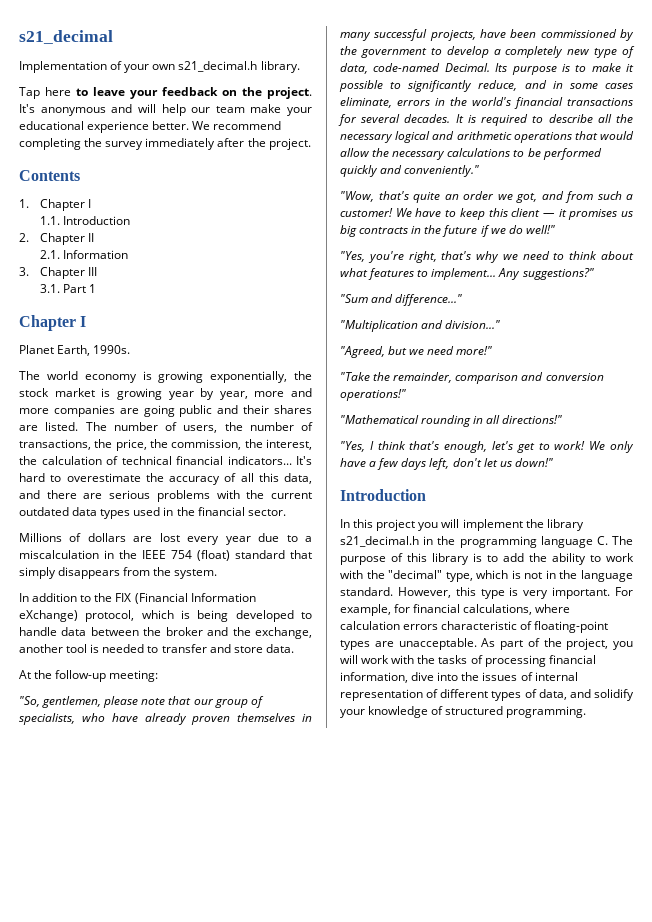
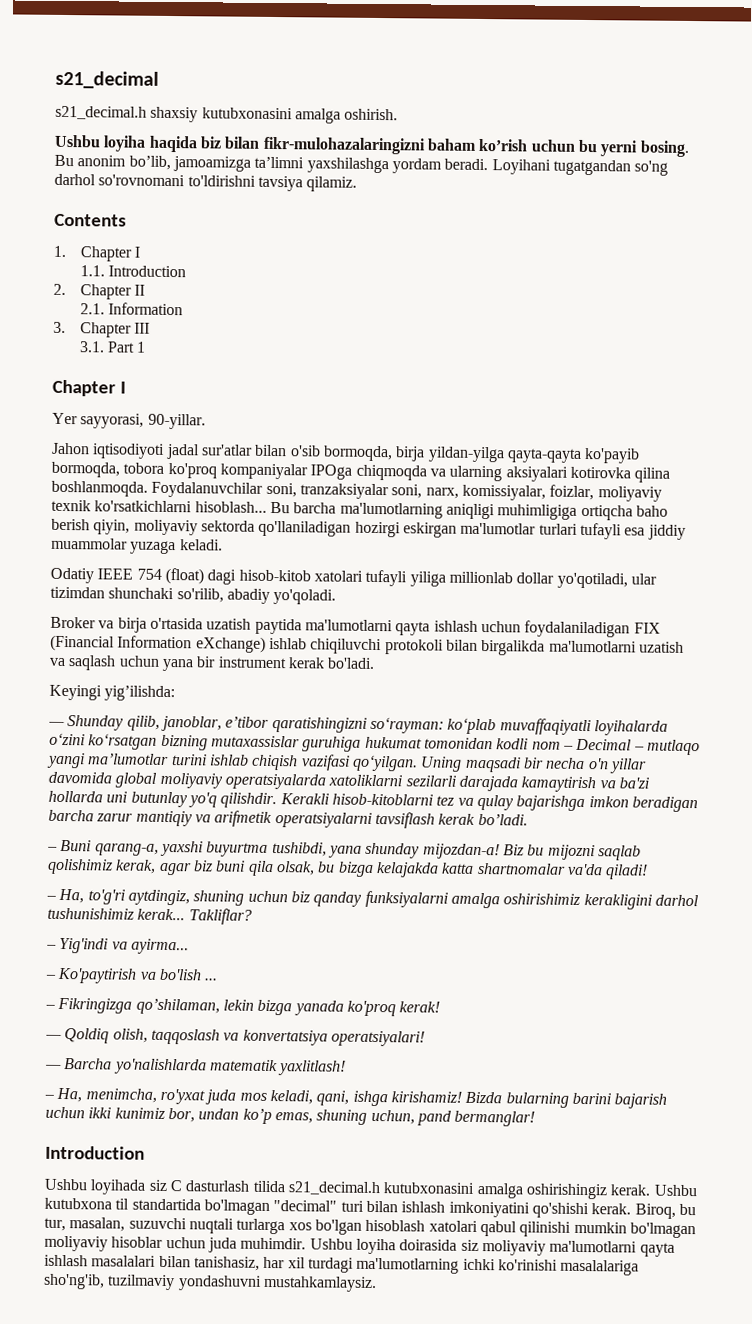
[19,61,300,73] [19,87,312,99] [19,104,312,116] [19,121,282,133] [19,138,311,150] Implementation of your own s21_decimal.h library. // Tap here to leave your feedback on the project. It's anonymous and will help our team make your educational experience better. We recommend completing the survey immediately after the project. -> [55,105,399,124] [54,134,690,157] [54,154,669,176] [54,173,358,192] s21_decimal.h shaxsiy kutubxonasini amalga oshirish. // Ushbu loyiha haqida biz bilan fikr-mulohazalaringizni baham ko’rish uchun bu yerni bosing. Bu anonim bo’lib, jamoamizga ta’limni yaxshilashga yordam beradi. Loyihani tugatgandan so'ng darhol so'rovnomani to'ldirishni tavsiya qilamiz.
[19,345,131,356] [19,371,312,383] [19,388,312,400] [19,405,312,417] [19,422,313,433] [19,439,312,451] [19,456,312,465] [19,473,312,485] [19,490,312,502] [19,507,286,519] [19,533,313,545] [19,550,312,561] [19,567,218,579] [19,593,256,604] [19,610,312,622] [19,627,312,639] [19,644,294,653] [19,670,159,682] [19,696,264,708] [19,713,312,725] [340,29,634,41] [340,46,635,58] [340,63,634,75] [339,80,633,92] [340,97,633,109] [338,114,633,126] [340,131,634,143] [340,148,602,160] [340,165,480,177] [340,191,633,203] [340,208,633,220] [340,225,555,237] [340,251,634,263] [340,268,594,280] [340,294,463,306] [340,320,501,332] [340,346,493,358] [340,372,604,384] [340,389,406,401] [340,415,563,427] [340,441,634,453] [340,458,553,470] [340,489,426,501] [340,519,584,531] [340,536,633,548] [340,553,634,565] [340,570,633,582] [340,587,633,599] [340,604,571,616] [340,621,609,633] [340,638,633,650] [340,655,596,667] [340,672,578,683] [340,689,634,701] [340,706,587,718] Planet Earth, 1990s. // The world economy is growing exponentially, the stock market is growing year by year, more and more companies are going public and their shares are listed. The number of users, the number of transactions, the price, the commission, the interest, the calculation of technical financial indicators... It's hard to overestimate the accuracy of all this data, and there are serious problems with the current outdated data types used in the financial sector. // Millions of dollars are lost every year due to a miscalculation in the IEEE 754 (float) standard that simply disappears from the system. // In addition to the FIX (Financial Information eXchange) protocol, which is being developed to handle data between the broker and the exchange, another tool is needed to transfer and store data. // At the follow-up meeting: // "So, gentlemen, please note that our group of specialists, who have already proven themselves in many successful projects, have been commissioned by the government to develop a completely new type of data, code-named Decimal. Its purpose is to make it possible to significantly reduce, and in some cases eliminate, errors in the world's financial transactions for several decades. It is required to describe all the necessary logical and arithmetic operations that would allow the necessary calculations to be performed quickly and conveniently." // "Wow, that's quite an order we got, and from such a customer! We have to keep this client — it promises us big contracts in the future if we do well!" // "Yes, you're right, that's why we need to think about what features to implement... Any suggestions?" // "Sum and difference..." // "Multiplication and division..." // "Agreed, but we need more!" // "Take the remainder, comparison and conversion operations!" // "Mathematical rounding in all directions!" // "Yes, I think that's enough, let's get to work! We only have a few days left, don't let us down!" // Introduction // In this project you will implement the library s21_decimal.h in the programming language C. The purpose of this library is to add the ability to work with the "decimal" type, which is not in the language standard. However, this type is very important. For example, for financial calculations, where calculation errors characteristic of floating-point types are unacceptable. As part of the project, you will work with the tasks of processing financial information, dive into the issues of internal representation of different types of data, and solidify your knowledge of structured programming. -> [52,412,206,430] [51,442,641,464] [51,461,671,483] [51,480,662,502] [51,499,668,521] [51,518,686,540] [51,537,223,555] [50,567,657,589] [50,586,337,605] [50,616,661,638] [50,634,684,656] [49,655,376,672] [49,684,176,702] [48,715,668,736] [49,732,700,756] [46,752,647,774] [48,771,649,793] [48,790,698,813] [48,809,528,829] [47,839,641,861] [47,858,649,880] [46,888,699,910] [47,907,252,925] [46,937,189,955] [45,967,218,984] [45,997,441,1017] [45,1028,425,1047] [45,1058,347,1076] [44,1087,668,1109] [45,1106,536,1127] [45,1145,145,1160] [44,1178,697,1200] [44,1197,696,1219] [44,1217,696,1239] [44,1235,675,1257] [44,1254,640,1276] [43,1273,377,1293] Yer sayyorasi, 90-yillar. // Jahon iqtisodiyoti jadal sur'atlar bilan o'sib bormoqda, birja yildan-yilga qayta-qayta ko'payib bormoqda, tobora ko'proq kompaniyalar IPOga chiqmoqda va ularning aksiyalari kotirovka qilina boshlanmoqda. Foydalanuvchilar soni, tranzaksiyalar soni, narx, komissiyalar, foizlar, moliyaviy texnik ko'rsatkichlarni hisoblash... Bu barcha ma'lumotlarning aniqligi muhimligiga ortiqcha baho berish qiyin, moliyaviy sektorda qo'llaniladigan hozirgi eskirgan ma'lumotlar turlari tufayli esa jiddiy muammolar yuzaga keladi. // Odatiy IEEE 754 (float) dagi hisob-kitob xatolari tufayli yiliga millionlab dollar yo'qotiladi, ular tizimdan shunchaki so'rilib, abadiy yo'qoladi. // Broker va birja o'rtasida uzatish paytida ma'lumotlarni qayta ishlash uchun foydalaniladigan FIX (Financial Information eXchange) ishlab chiqiluvchi protokoli bilan birgalikda ma'lumotlarni uzatish va saqlash uchun yana bir instrument kerak bo'ladi. // Keyingi yig’ilishda: // — Shunday qilib, janoblar, eʼtibor qaratishingizni soʻrayman: koʻplab muvaffaqiyatli loyihalarda oʻzini koʻrsatgan bizning mutaxassislar guruhiga hukumat tomonidan kodli nom – Decimal – mutlaqo yangi maʼlumotlar turini ishlab chiqish vazifasi qoʻyilgan. Uning maqsadi bir necha o'n yillar davomida global moliyaviy operatsiyalarda xatoliklarni sezilarli darajada kamaytirish va ba'zi hollarda uni butunlay yo'q qilishdir. Kerakli hisob-kitoblarni tez va qulay bajarishga imkon beradigan barcha zarur mantiqiy va arifmetik operatsiyalarni tavsiflash kerak bo’ladi. // – Buni qarang-a, yaxshi buyurtma tushibdi, yana shunday mijozdan-a! Biz bu mijozni saqlab qolishimiz kerak, agar biz buni qila olsak, bu bizga kelajakda katta shartnomalar va'da qiladi! // – Ha, to'g'ri aytdingiz, shuning uchun biz qanday funksiyalarni amalga oshirishimiz kerakligini darhol tushunishimiz kerak... Takliflar? // – Yig'indi va ayirma... // – Ko'paytirish va bo'lish ... // – Fikringizga qo’shilaman, lekin bizga yanada ko'proq kerak! // — Qoldiq olish, taqqoslash va konvertatsiya operatsiyalari! // — Barcha yo'nalishlarda matematik yaxlitlash! // – Ha, menimcha, ro'yxat juda mos keladi, qani, ishga kirishamiz! Bizda bularning barini bajarish uchun ikki kunimiz bor, undan ko’p emas, shuning uchun, pand bermanglar! // Introduction // Ushbu loyihada siz C dasturlash tilida s21_decimal.h kutubxonasini amalga oshirishingiz kerak. Ushbu kutubxona til standartida bo'lmagan "decimal" turi bilan ishlash imkoniyatini qo'shishi kerak. Biroq, bu tur, masalan, suzuvchi nuqtali turlarga xos bo'lgan hisoblash xatolari qabul qilinishi mumkin bo'lmagan moliyaviy hisoblar uchun juda muhimdir. Ushbu loyiha doirasida siz moliyaviy ma'lumotlarni qayta ishlash masalalari bilan tanishasiz, har xil turdagi ma'lumotlarning ichki ko'rinishi masalalariga sho'ng'ib, tuzilmaviy yondashuvni mustahkamlaysiz.

